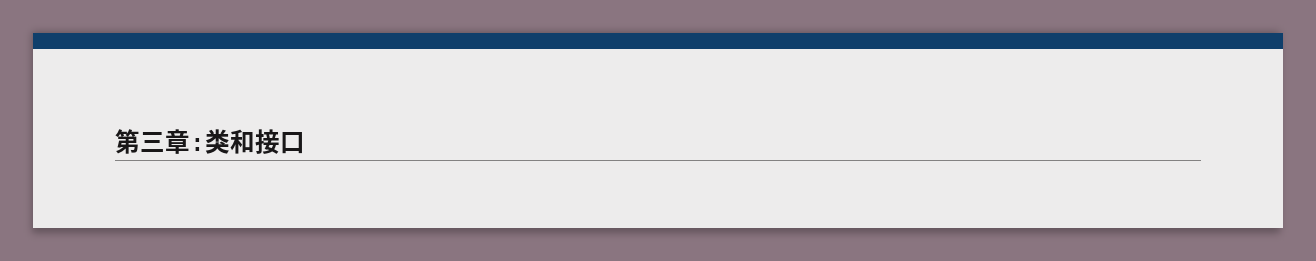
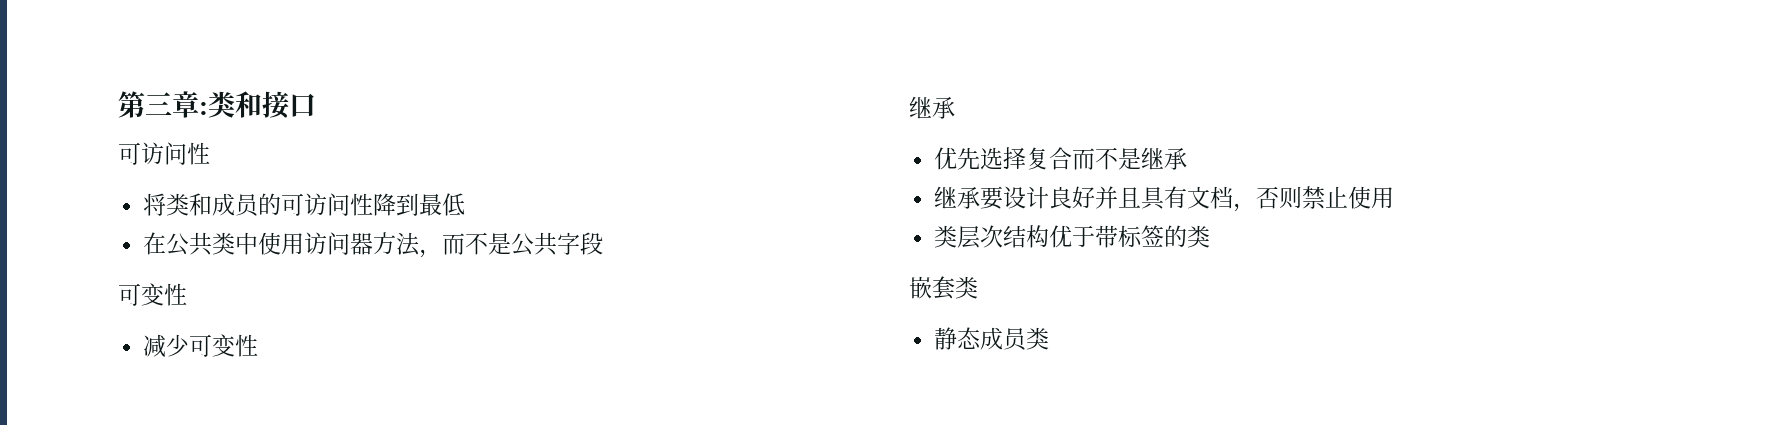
(305, 143) none -> [118,142,210,165] [143,193,466,217] [143,232,604,258] [118,283,187,306] [143,334,259,357] [909,96,955,119] [934,147,1188,170] [934,186,1395,212] [934,225,1211,249] [909,276,978,300] [934,327,1050,351] // 可访问性 // 将类和成员的可访问性降到最低 // 在公共类中使用访问器方法，而不是公共字段 // 可变性 // 减少可变性 // 继承 // 优先选择复合而不是继承 // 继承要设计良好并且具有文档，否则禁止使用 // 类层次结构优于带标签的类 // 嵌套类 // 静态成员类

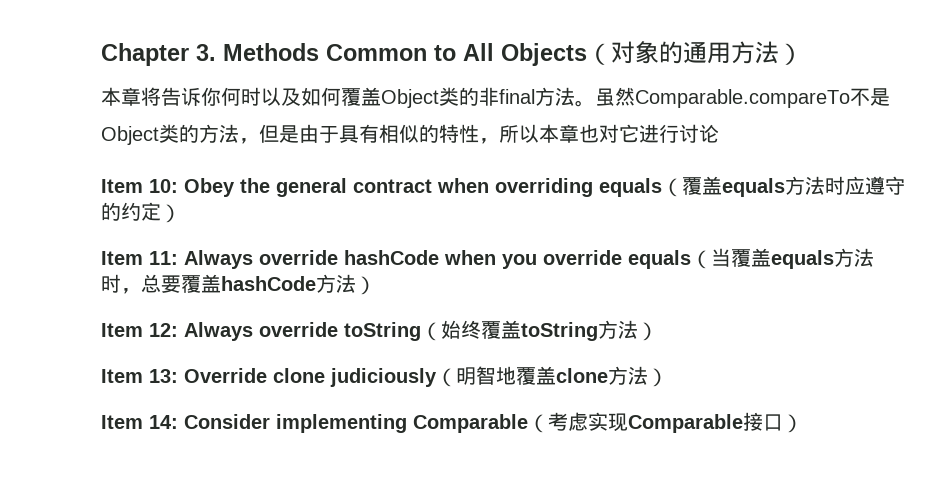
[118,91,316,119] [118,142,210,165] [143,193,466,217] [143,232,604,258] [118,283,187,306] [143,334,259,357] [909,96,955,119] [934,147,1188,170] [934,186,1395,212] [934,225,1211,249] [909,276,978,300] [934,327,1050,351] 第三章:类和接口 // 可访问性 // 将类和成员的可访问性降到最低 // 在公共类中使用访问器方法，而不是公共字段 // 可变性 // 减少可变性 // 继承 // 优先选择复合而不是继承 // 继承要设计良好并且具有文档，否则禁止使用 // 类层次结构优于带标签的类 // 嵌套类 // 静态成员类 -> [101,41,803,66] [101,87,890,108] [101,124,719,145] [101,176,905,197] [101,202,181,223] [101,248,874,269] [101,274,376,295] [101,320,658,341] [101,366,668,387] [101,412,803,433] Chapter 3. Methods Common to All Objects（对象的通用方法） // 本章将告诉你何时以及如何覆盖Object类的非final方法。虽然Comparable.compareTo不是Object类的方法，但是由于具有相似的特性，所以本章也对它进行讨论 // Item 10: Obey the general contract when overriding equals（覆盖equals方法时应遵守的约定） // Item 11: Always override hashCode when you override equals（当覆盖equals方法时，总要覆盖hashCode方法） // Item 12: Always override toString（始终覆盖toString方法） // Item 13: Override clone judiciously（明智地覆盖clone方法） // Item 14: Consider implementing Comparable（考虑实现Comparable接口）

